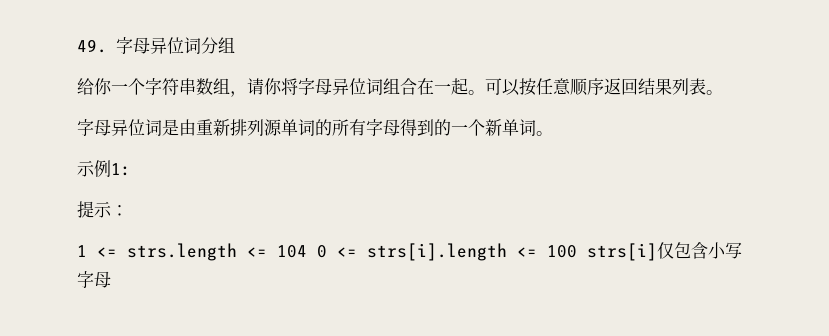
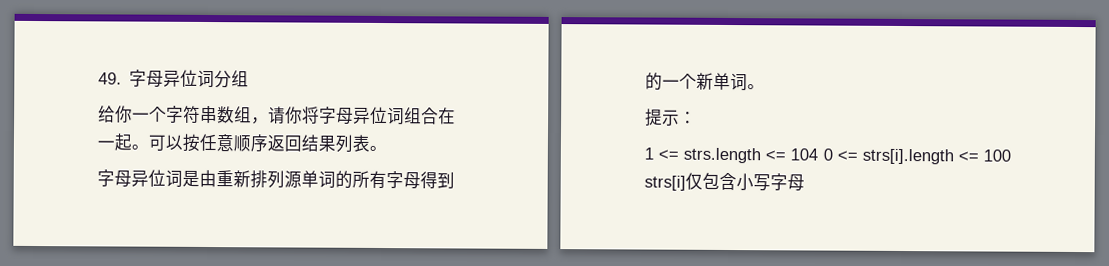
[77,160,131,177] // 示例1: -> (765, 87) none

